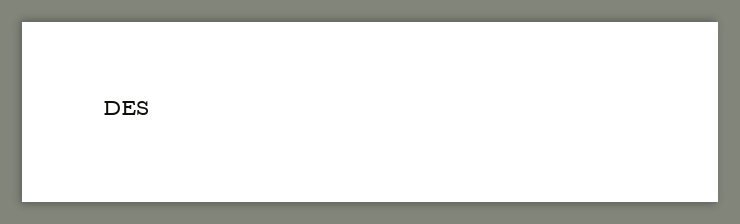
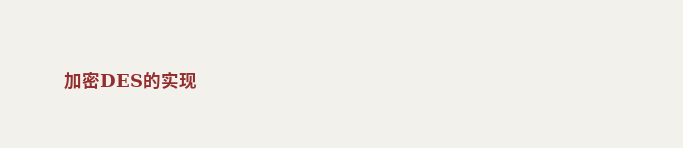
[103,101,149,115] DES -> [64,71,197,90] 加密DES的实现

